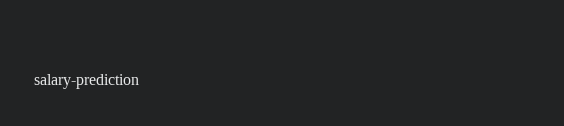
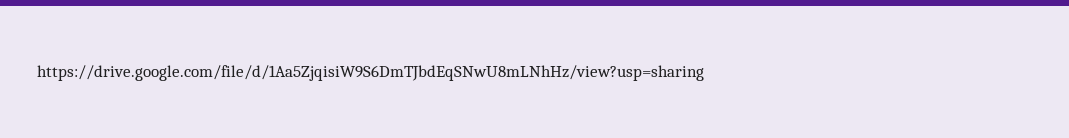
[34,74,139,89] salary-prediction -> [37,65,704,81] https://drive.google.com/file/d/1Aa5ZjqisiW9S6DmTJbdEqSNwU8mLNhHz/view?usp=sharing

